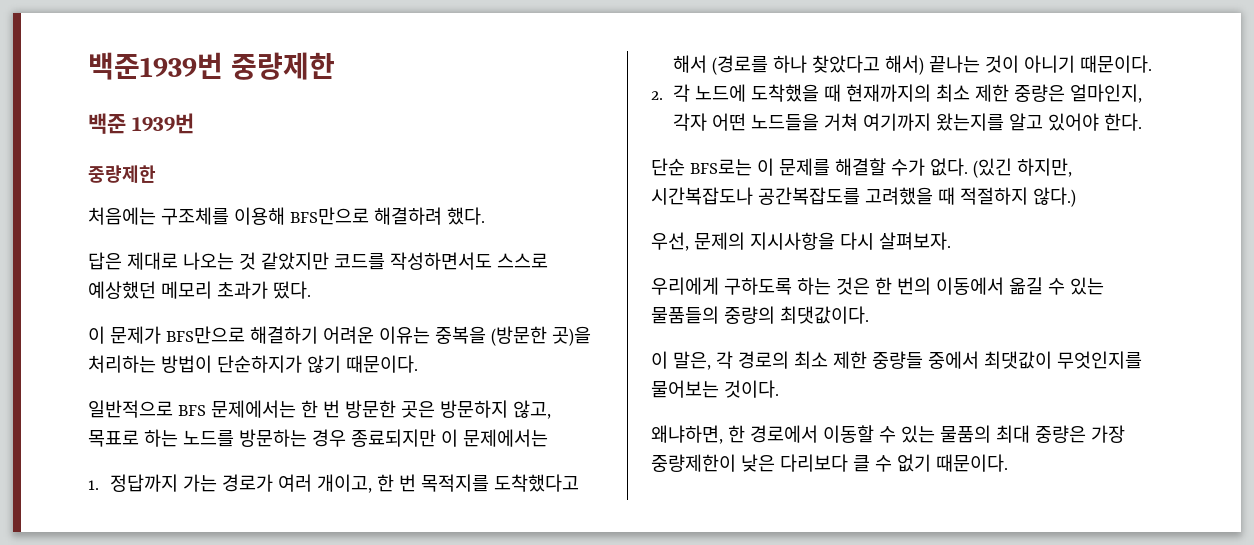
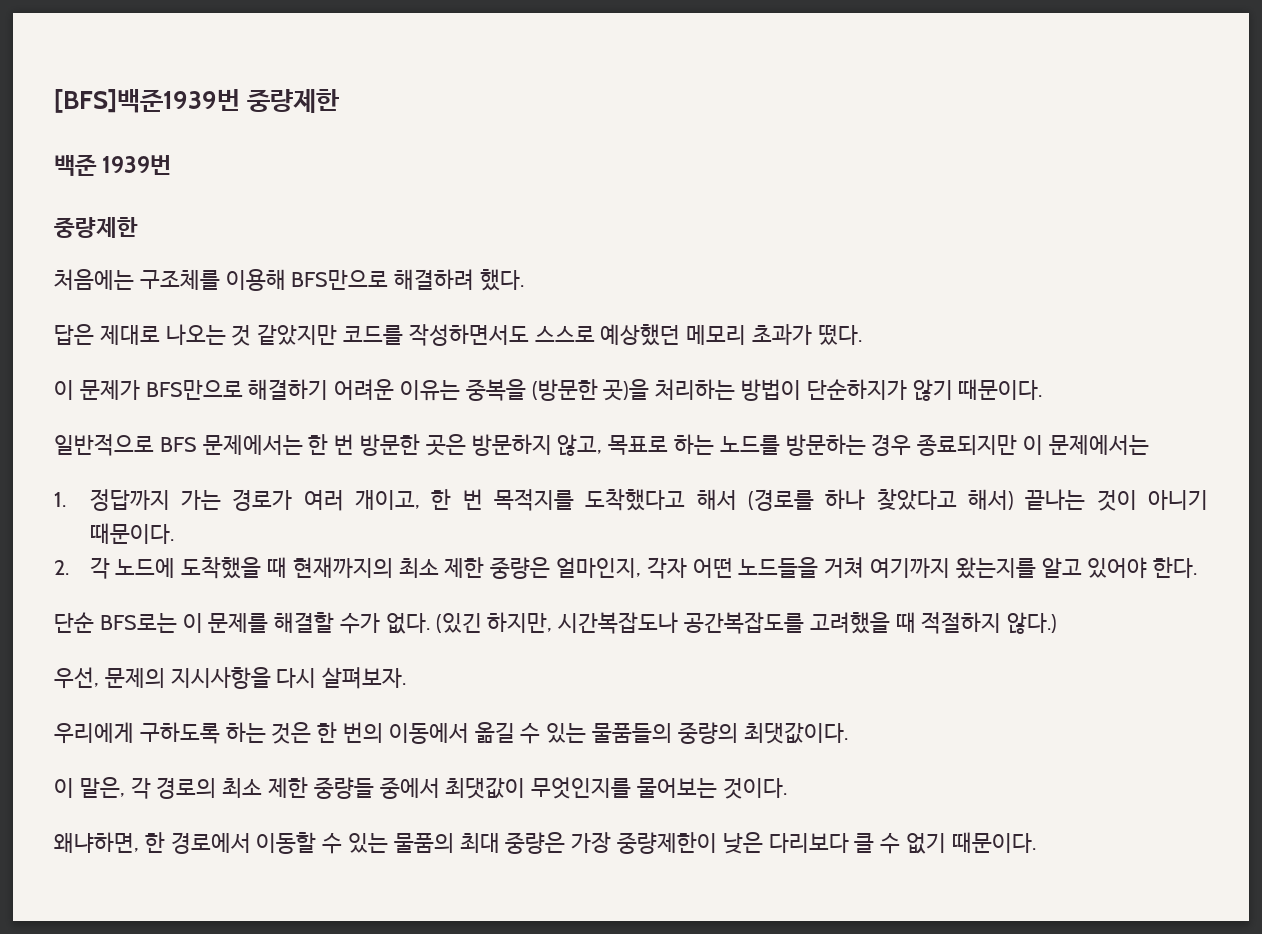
[88,52,223,80] 백준1939번 -> [54,89,240,113] [BFS]백준1939번

